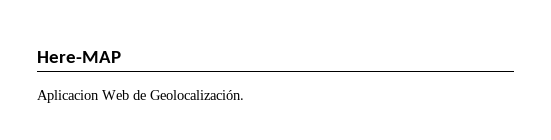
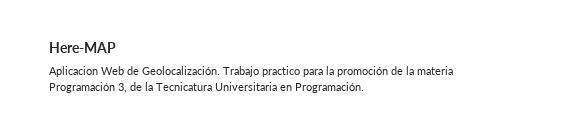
(244, 95) none -> [223,66,453,77] [49,82,364,93] Trabajo practico para la promoción de la materia Programación 3, de la Tecnicatura Universitaria en Programación.

